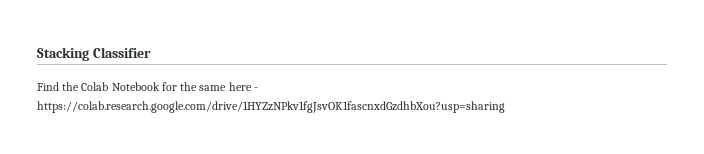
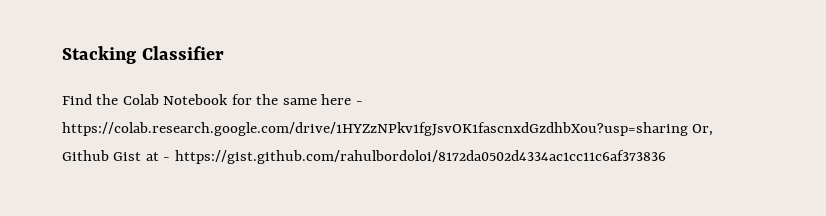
(505, 107) none -> [692,124,714,136] [62,150,666,164] Or, Github Gist at - https://gist.github.com/rahulbordoloi/8172da0502d4334ac1cc11c6af373836

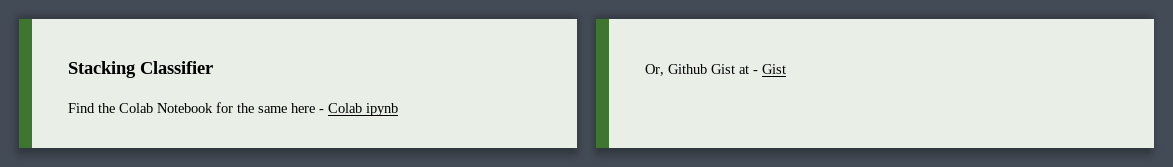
[62,122,688,136] https://colab.research.google.com/drive/1HYZzNPkv1fgJsvOK1fascnxdGzdhbXou?usp=sharing -> [328,103,398,116] Colab ipynb //
[174,150,666,164] https://gist.github.com/rahulbordoloi/8172da0502d4334ac1cc11c6af373836 -> [762,64,786,74] Gist

